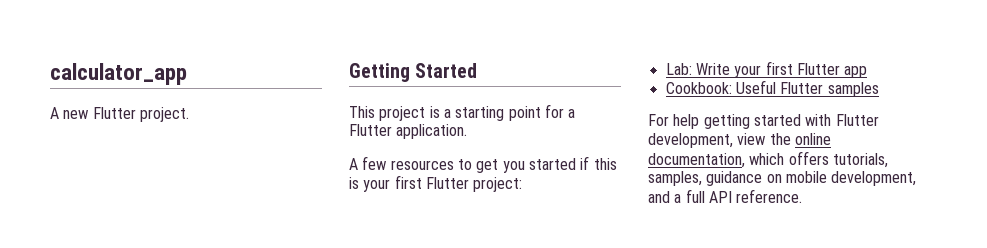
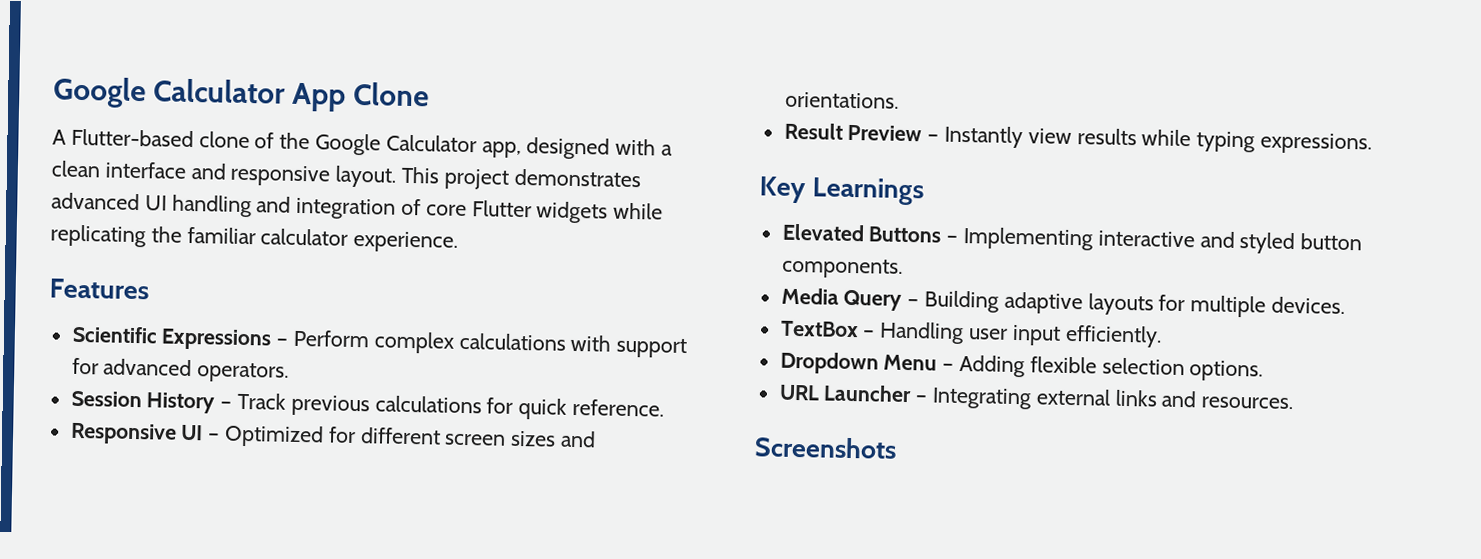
[50,63,187,85] [50,107,189,122] [349,63,478,82] [349,104,576,121] [349,124,468,139] [349,156,617,173] [349,175,523,192] [665,61,868,78] [665,80,879,97] [648,114,879,129] [648,133,831,148] [648,151,888,168] [648,171,917,186] [648,189,803,203] calculator_app // A new Flutter project. // Getting Started // This project is a starting point for a Flutter application. // A few resources to get you started if this is your first Flutter project: // Lab: Write your first Flutter app // Cookbook: Useful Flutter samples // For help getting started with Flutter development, view the online documentation, which offers tutorials, samples, guidance on mobile development, and a full API reference. -> [53,76,430,112] [52,128,674,160] [51,160,641,190] [51,192,664,224] [50,224,459,253] [49,278,149,300] [71,325,688,359] [71,357,290,383] [70,390,665,420] [69,422,597,448] [784,91,899,109] [783,122,1373,155] [759,176,925,206] [781,223,1363,255] [781,257,903,279] [780,287,1346,318] [779,320,1162,348] [779,351,1264,382] [778,384,1294,410] [754,436,897,459] Google Calculator App Clone // A Flutter-based clone of the Google Calculator app, designed with a clean interface and responsive layout. This project demonstrates advanced UI handling and integration of core Flutter widgets while replicating the familiar calculator experience. // Features // Scientific Expressions – Perform complex calculations with support for advanced operators. // Session History – Track previous calculations for quick reference. // Responsive UI – Optimized for different screen sizes and orientations. // Result Preview – Instantly view results while typing expressions. // Key Learnings // Elevated Buttons – Implementing interactive and styled button components. // Media Query – Building adaptive layouts for multiple devices. // TextBox – Handling user input efficiently. // Dropdown Menu – Adding flexible selection options. // URL Launcher – Integrating external links and resources. // Screenshots

